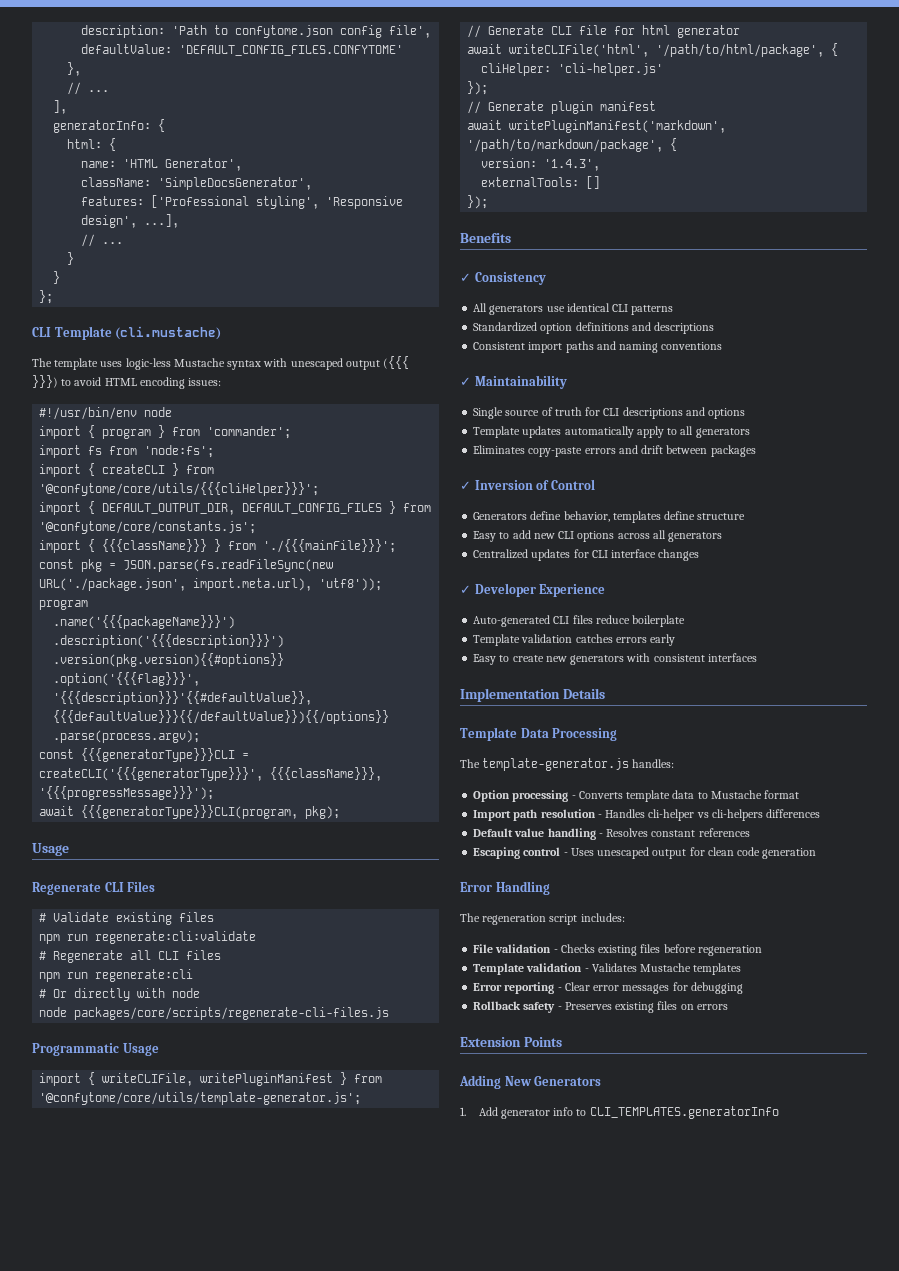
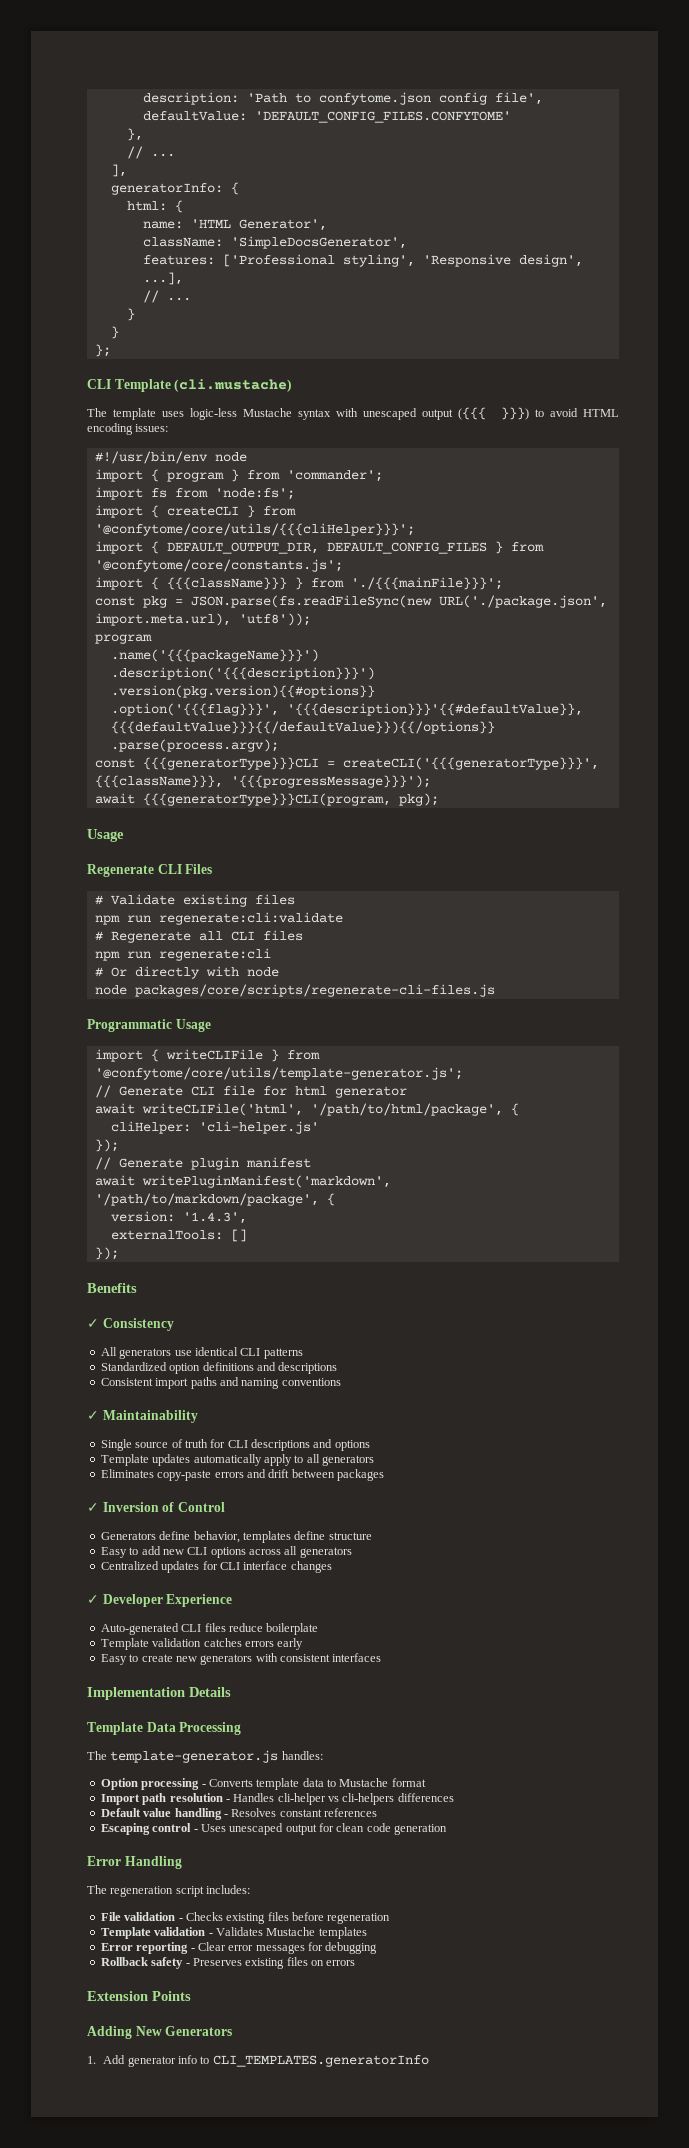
[102,1073,334,1086] writeCLIFile, writePluginManifest -> [165,1049,263,1060] writeCLIFile

